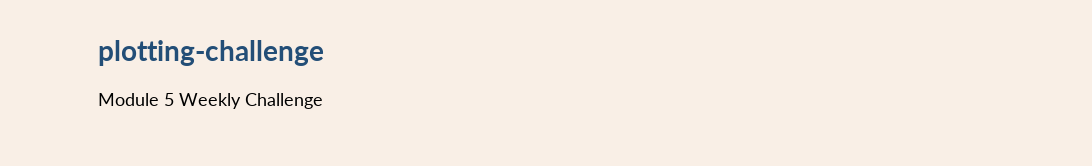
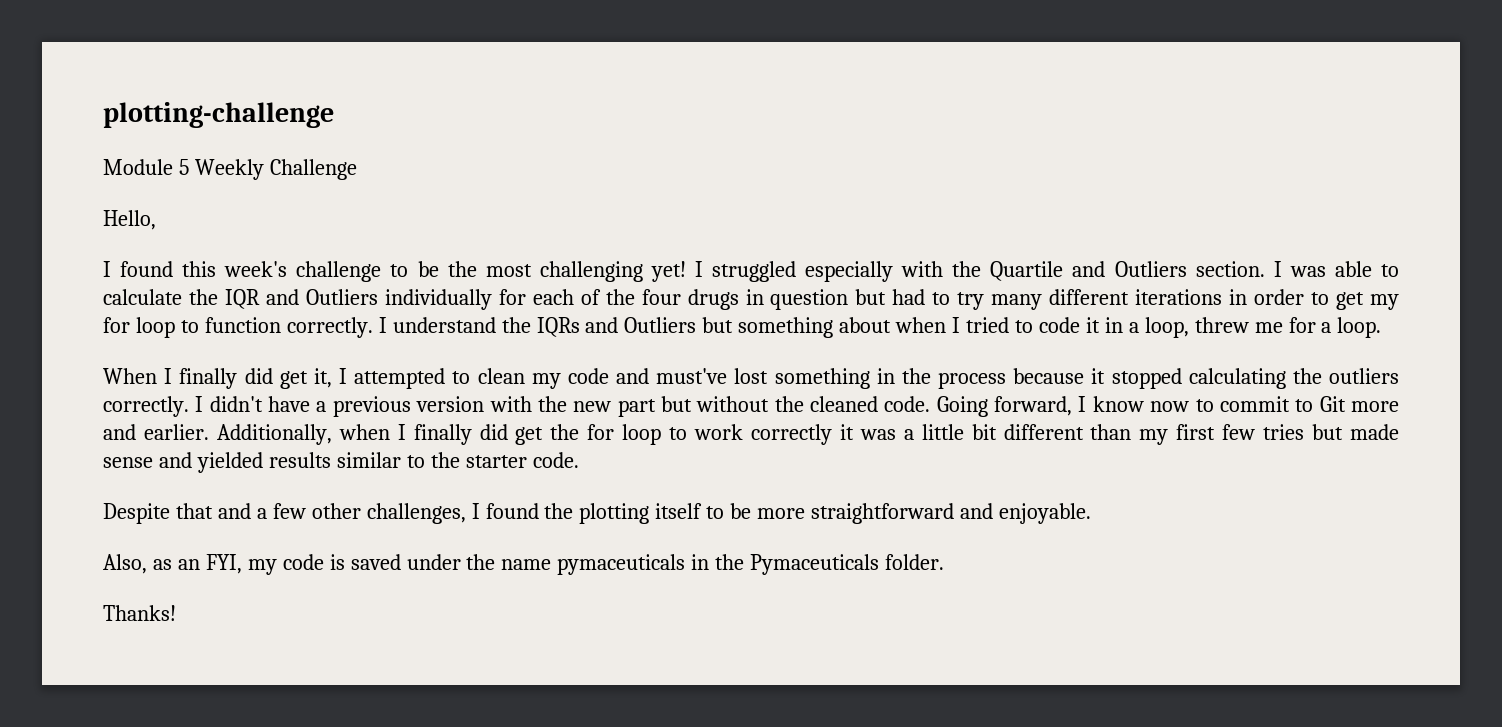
(323, 101) none -> [103,210,156,230] [103,261,1400,282] [103,289,1400,310] [103,317,1382,338] [103,368,1399,389] [103,396,1399,417] [103,424,1399,445] [103,452,579,473] [103,503,1091,524] [103,554,945,575] [103,605,176,621] // Hello, // I found this week's challenge to be the most challenging yet! I struggled especially with the Quartile and Outliers section. I was able to calculate the IQR and Outliers individually for each of the four drugs in question but had to try many different iterations in order to get my for loop to function correctly. I understand the IQRs and Outliers but something about when I tried to code it in a loop, threw me for a loop. // When I finally did get it, I attempted to clean my code and must've lost something in the process because it stopped calculating the outliers correctly. I didn't have a previous version with the new part but without the cleaned code. Going forward, I know now to commit to Git more and earlier. Additionally, when I finally did get the for loop to work correctly it was a little bit different than my first few tries but made sense and yielded results similar to the starter code. // Despite that and a few other challenges, I found the plotting itself to be more straightforward and enjoyable. // Also, as an FYI, my code is saved under the name pymaceuticals in the Pymaceuticals folder. // Thanks!

